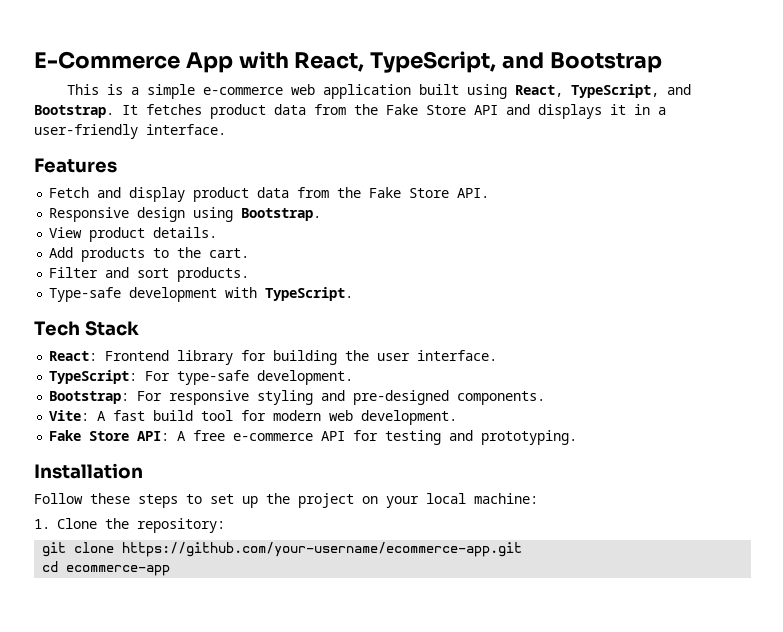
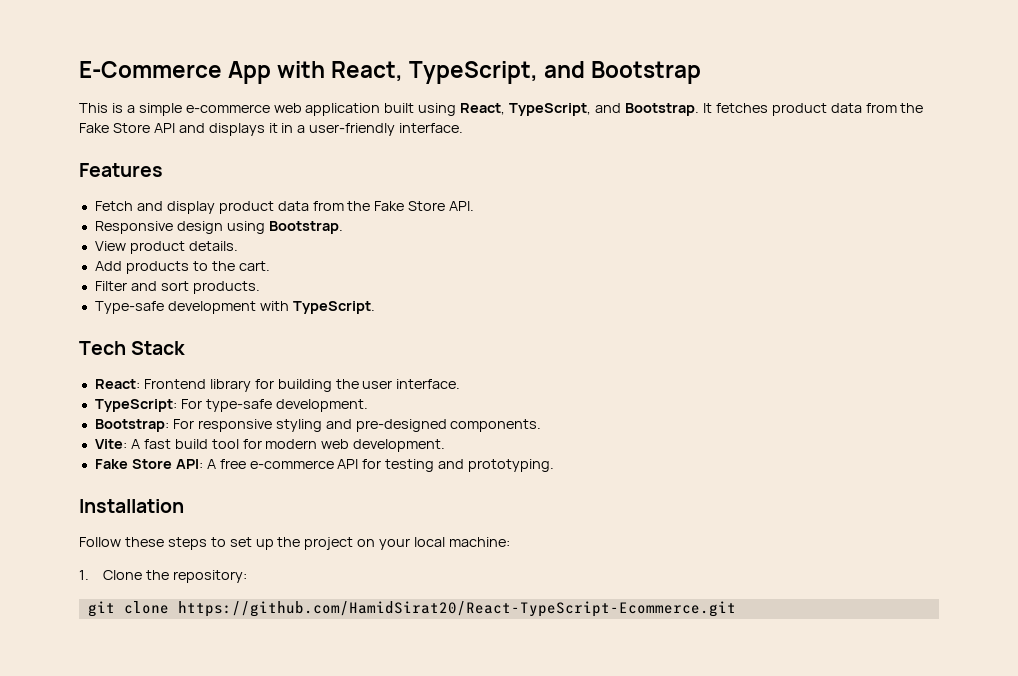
[122,542,523,557] [42,561,171,576] https://github.com/your-username/ecommerce-app.git // cd ecommerce-app -> [177,601,736,617] https://github.com/HamidSirat20/React-TypeScript-Ecommerce.git

